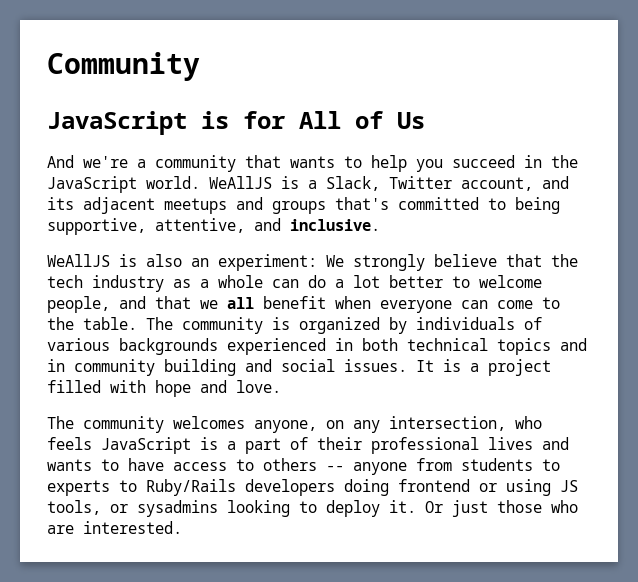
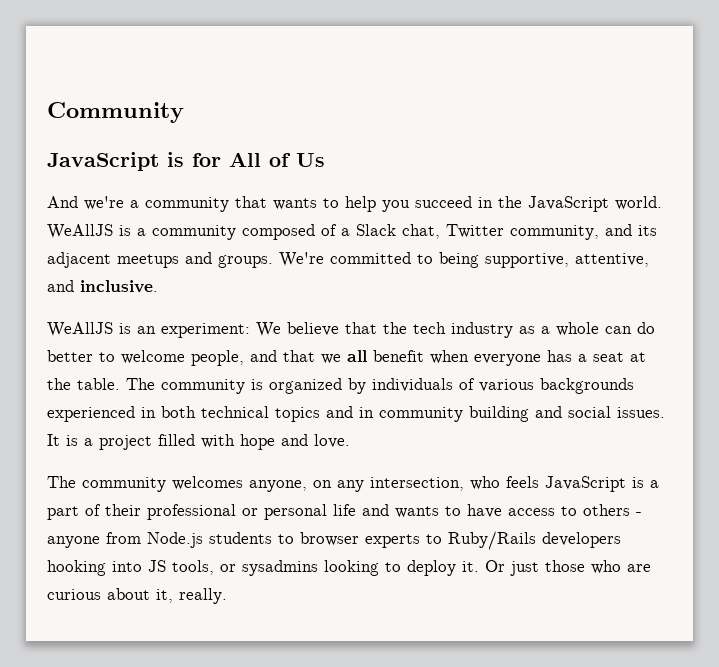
[326,176,533,191] Slack, Twitter account, -> [152,224,599,240] community composed of a Slack chat, Twitter community,
[272,197,389,214] groups that's -> [218,252,324,268] groups. We're
[146,254,182,267] also -> (131, 328) none
[353,254,425,271] strongly -> (281, 329) none
[335,275,380,288] a lot -> (655, 328) none
[461,297,560,309] can come to -> [547,350,646,362] has a seat at
[488,437,533,450] lives -> [242,504,356,520] or personal life
[326,466,344,471] -- -> [636,512,642,516] -
(452, 464) none -> [147,532,203,548] Node.js
(560, 465) none -> [300,532,359,546] browser
[344,479,551,496] doing frontend or using -> [47,560,142,576] hooking into
[83,521,182,534] interested. -> [47,588,227,604] curious about it, really.

